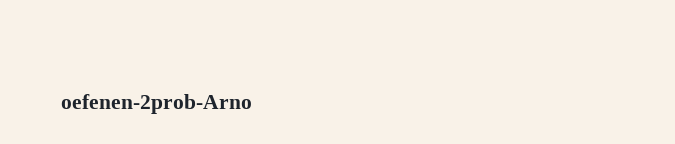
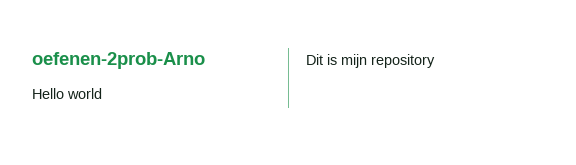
(252, 104) none -> [32,88,102,99] [306,54,435,68] // Hello world // Dit is mijn repository

